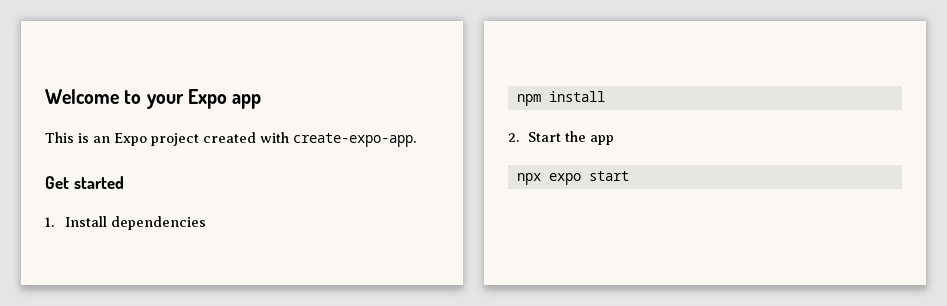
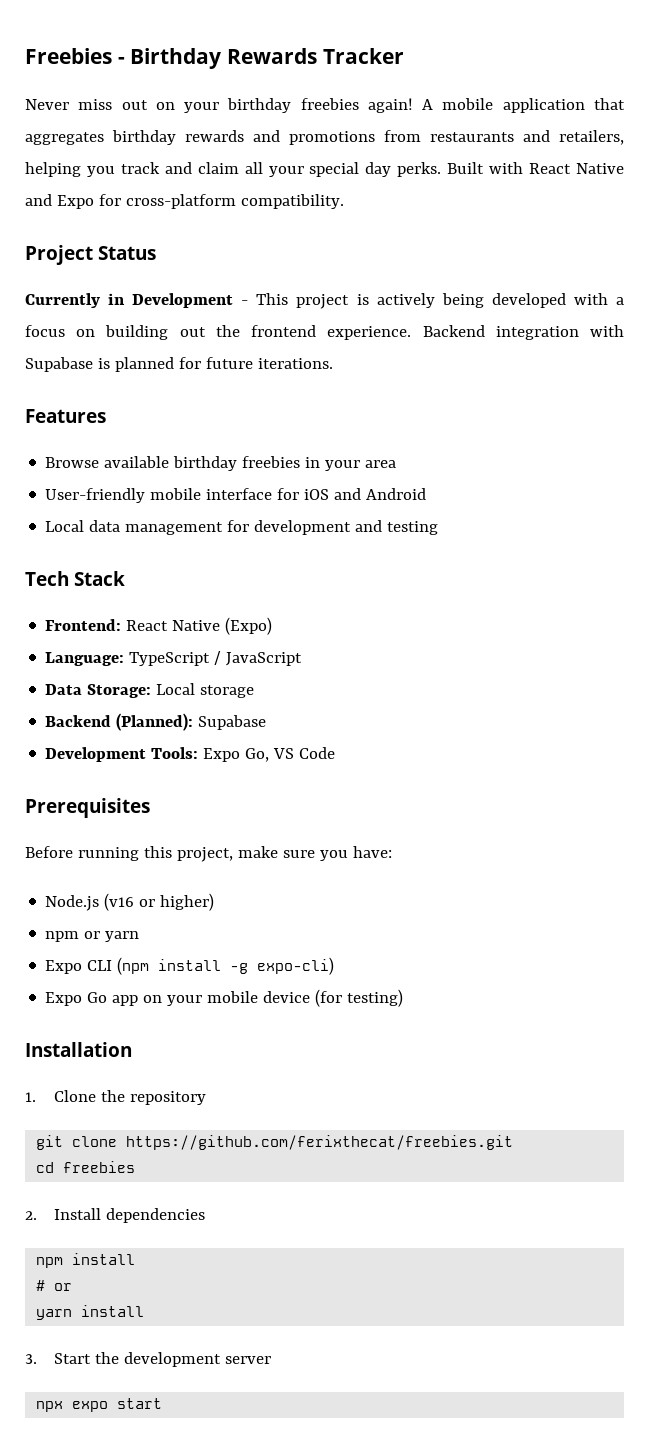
[45,89,262,109] [45,132,416,147] [45,176,124,189] [45,216,206,230] [516,91,605,106] [508,131,614,145] Welcome to your Expo app // This is an Expo project created with create-expo-app. // Get started // 1. Install dependencies // npm install // 2. Start the app -> [25,48,404,69] [25,98,625,113] [25,130,624,145] [25,162,624,177] [25,194,344,209] [25,245,156,265] [25,293,624,309] [25,325,624,340] [25,357,333,372] [25,409,106,423] [45,456,397,471] [45,488,427,503] [45,520,439,535] [25,571,125,586] [45,617,273,635] [45,651,303,666] [45,683,255,698] [45,713,267,731] [45,747,336,762] [25,798,150,818] [25,846,392,862] [45,893,215,911] [45,931,140,942] [45,957,335,975] [45,989,404,1007] [25,1042,132,1057] [25,1090,206,1105] [36,1135,514,1150] [36,1161,136,1173] [25,1208,205,1223] [36,1253,136,1268] [36,1280,73,1291] [36,1305,145,1320] [25,1352,271,1367] Freebies - Birthday Rewards Tracker // Never miss out on your birthday freebies again! A mobile application that aggregates birthday rewards and promotions from restaurants and retailers, helping you track and claim all your special day perks. Built with React Native and Expo for cross-platform compatibility. // Project Status // Currently in Development - This project is actively being developed with a focus on building out the frontend experience. Backend integration with Supabase is planned for future iterations. // Features // Browse available birthday freebies in your area // User-friendly mobile interface for iOS and Android // Local data management for development and testing // Tech Stack // Frontend: React Native (Expo) // Language: TypeScript / JavaScript // Data Storage: Local storage // Backend (Planned): Supabase // Development Tools: Expo Go, VS Code // Prerequisites // Before running this project, make sure you have: // Node.js (v16 or higher) // npm or yarn // Expo CLI (npm install -g expo-cli) // Expo Go app on your mobile device (for testing) // Installation // 1. Clone the repository // git clone https://github.com/ferixthecat/freebies.git // cd freebies // 2. Install dependencies // npm install // # or // yarn install // 3. Start the development server

